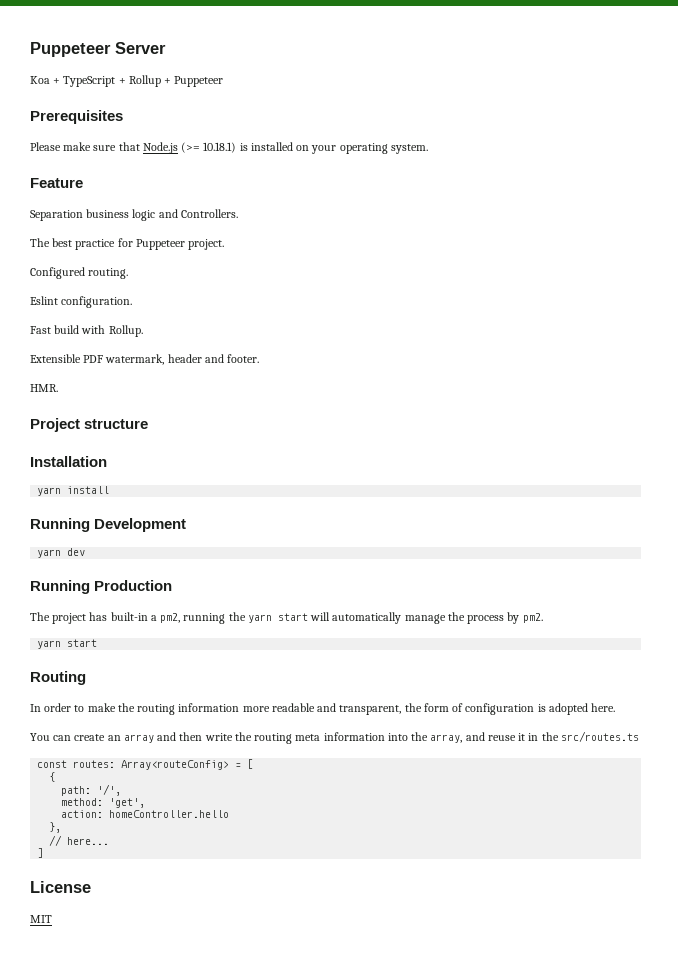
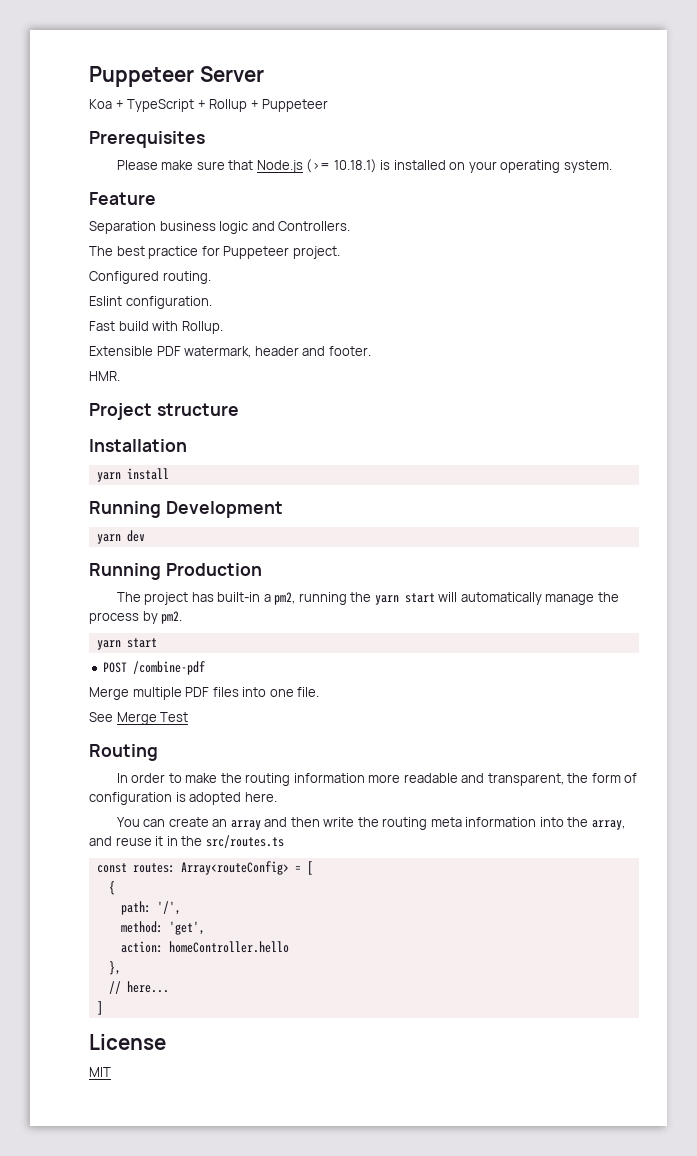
(98, 643) none -> [103,661,206,675] [89,687,320,700] [89,712,189,725] // POST /combine-pdf // Merge multiple PDF files into one file. // See Merge Test

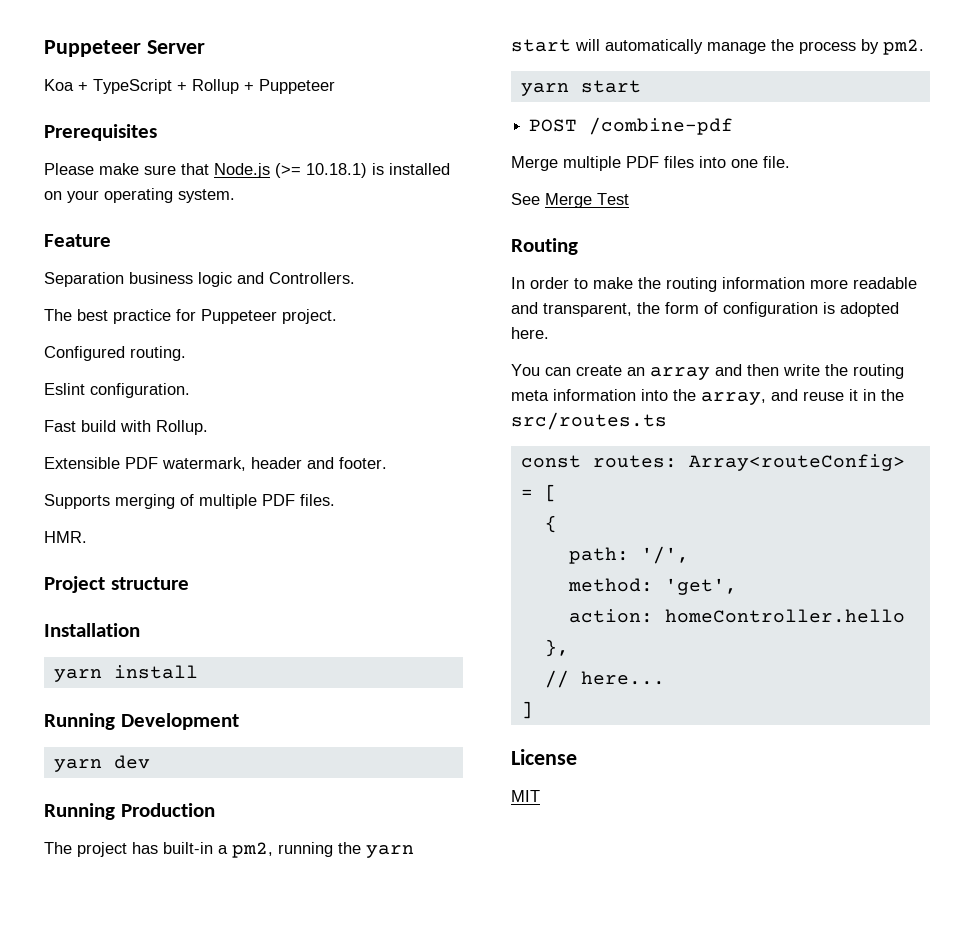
(371, 351) none -> [44,494,335,509] // Supports merging of multiple PDF files.

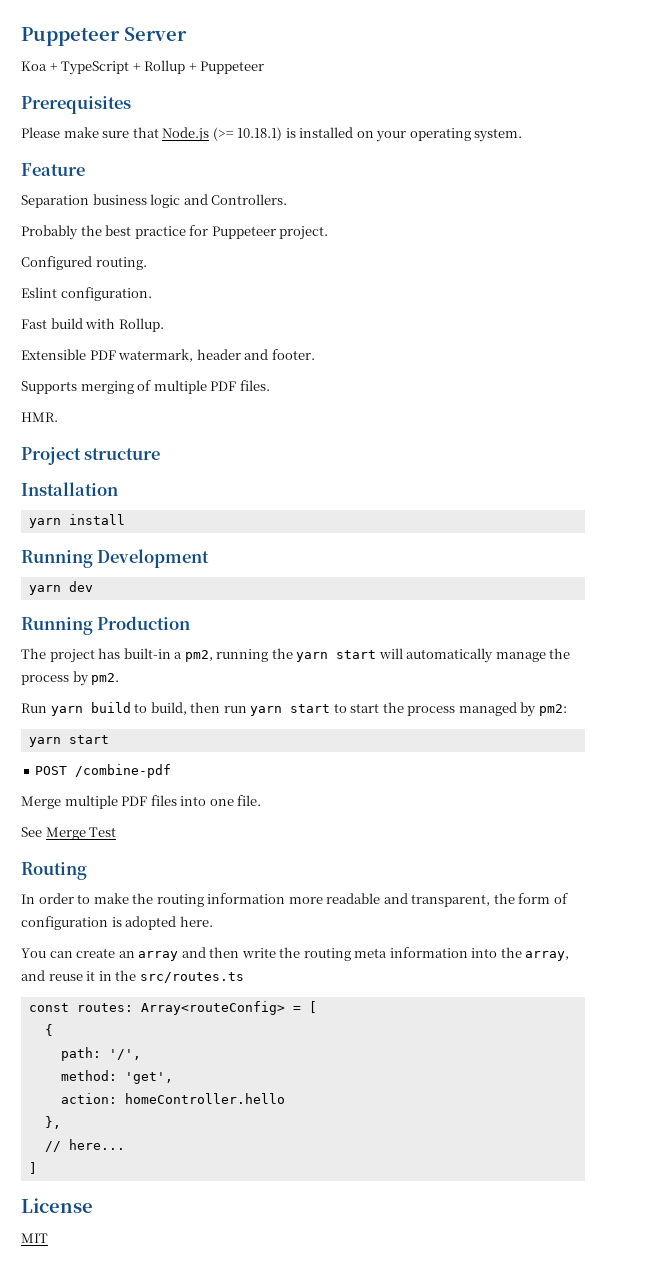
[44,309,72,321] The -> [21,225,102,240] Probably the
(924, 47) none -> [21,702,567,717] // Run yarn build to build, then run yarn start to start the process managed by pm2:

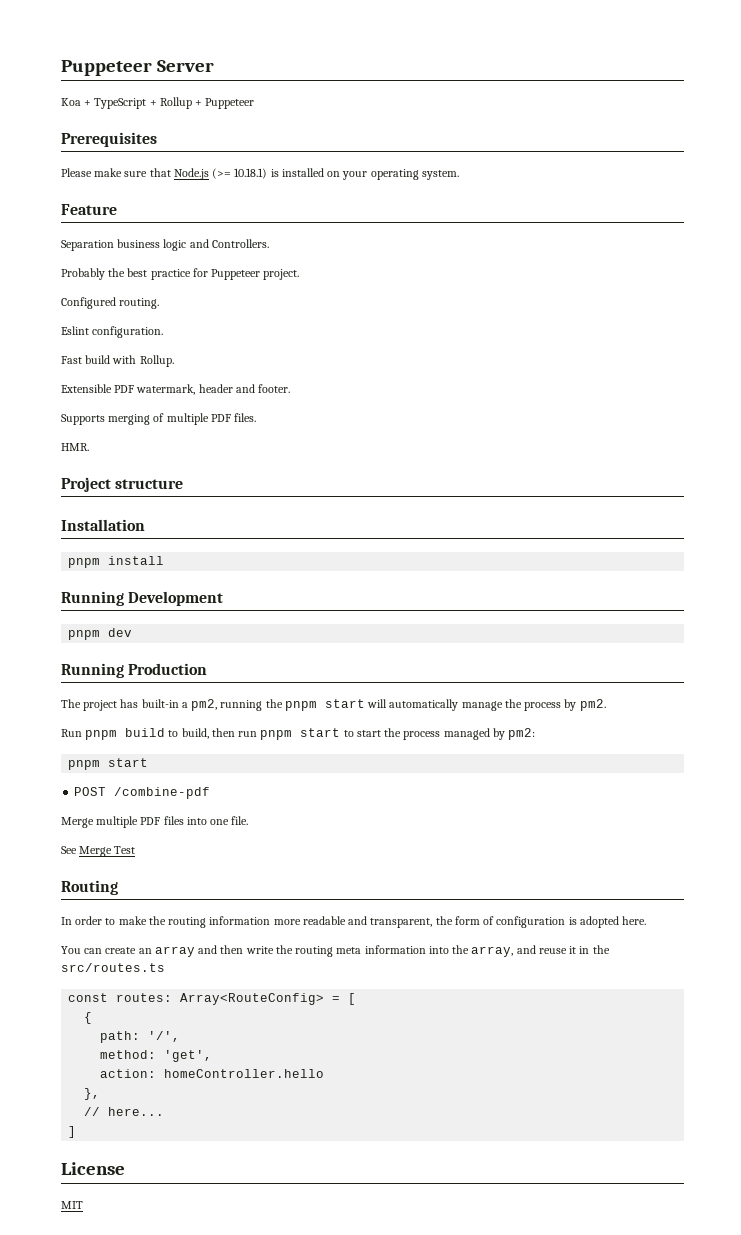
[28,518,61,528] yarn -> [68,558,101,568] pnpm
[28,585,61,595] yarn -> [68,630,101,640] pnpm
[296,652,329,662] yarn -> [284,701,317,711] pnpm
[50,706,83,716] yarn -> [85,730,118,740] pnpm
[250,706,283,716] yarn -> [260,730,293,740] pnpm
[28,737,61,747] yarn -> [68,760,101,770] pnpm
[140,1001,285,1015] Array<routeConfig> -> [180,993,325,1005] Array<RouteConfig>

